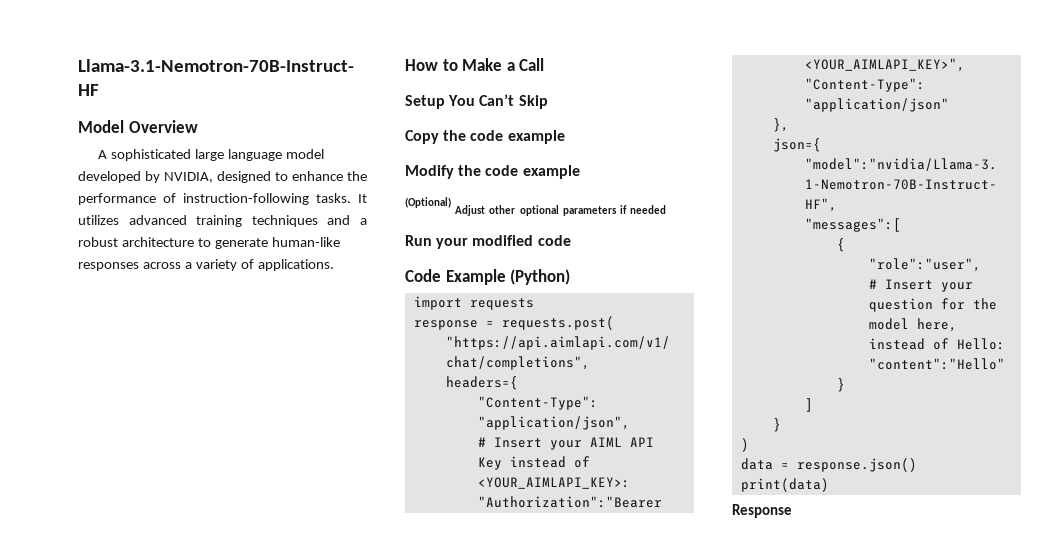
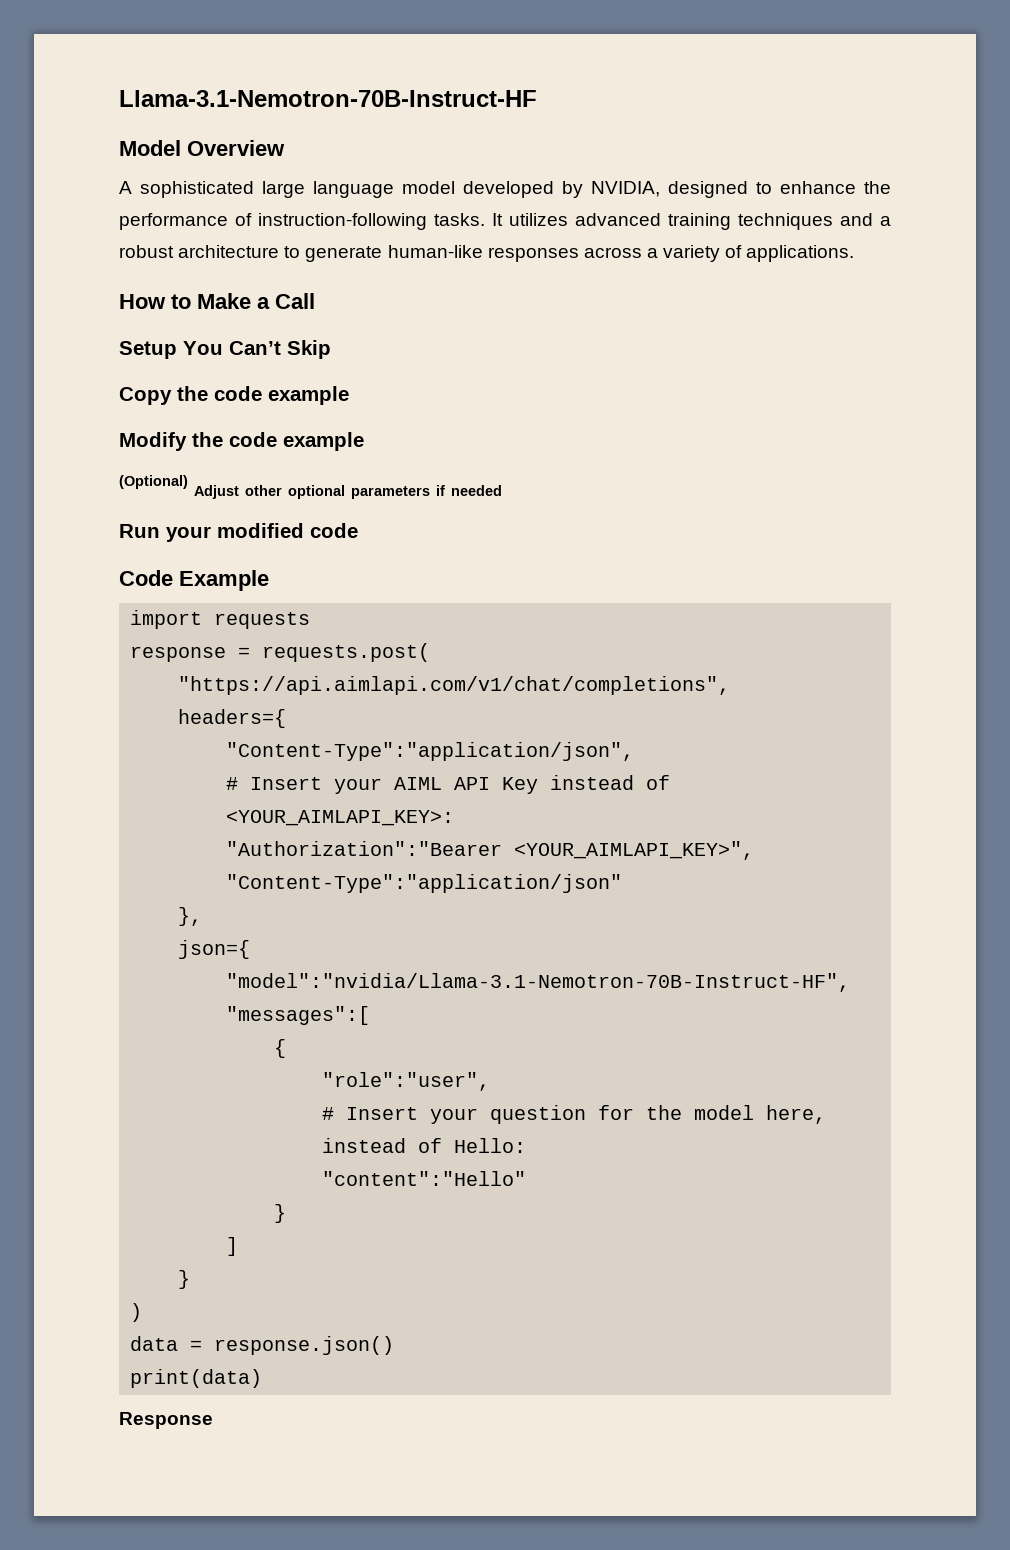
[510,269,571,285] (Python) -> (269, 580) none

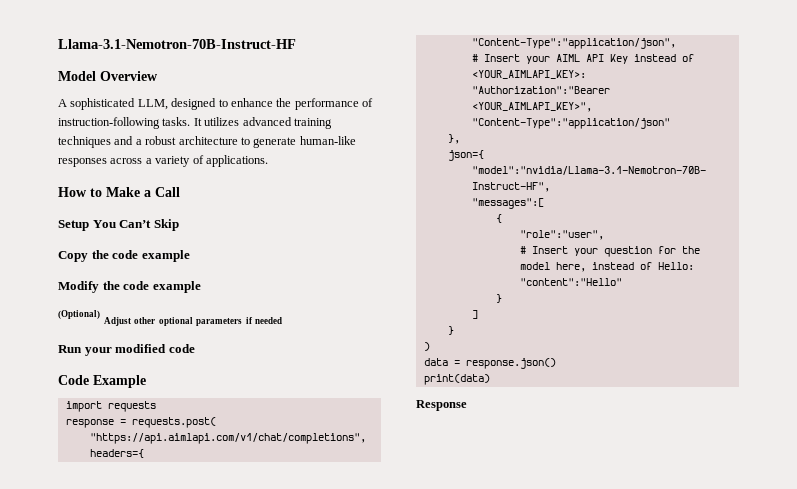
[262,181,660,198] large language model developed by NVIDIA, -> [137,99,168,110] LLM,

